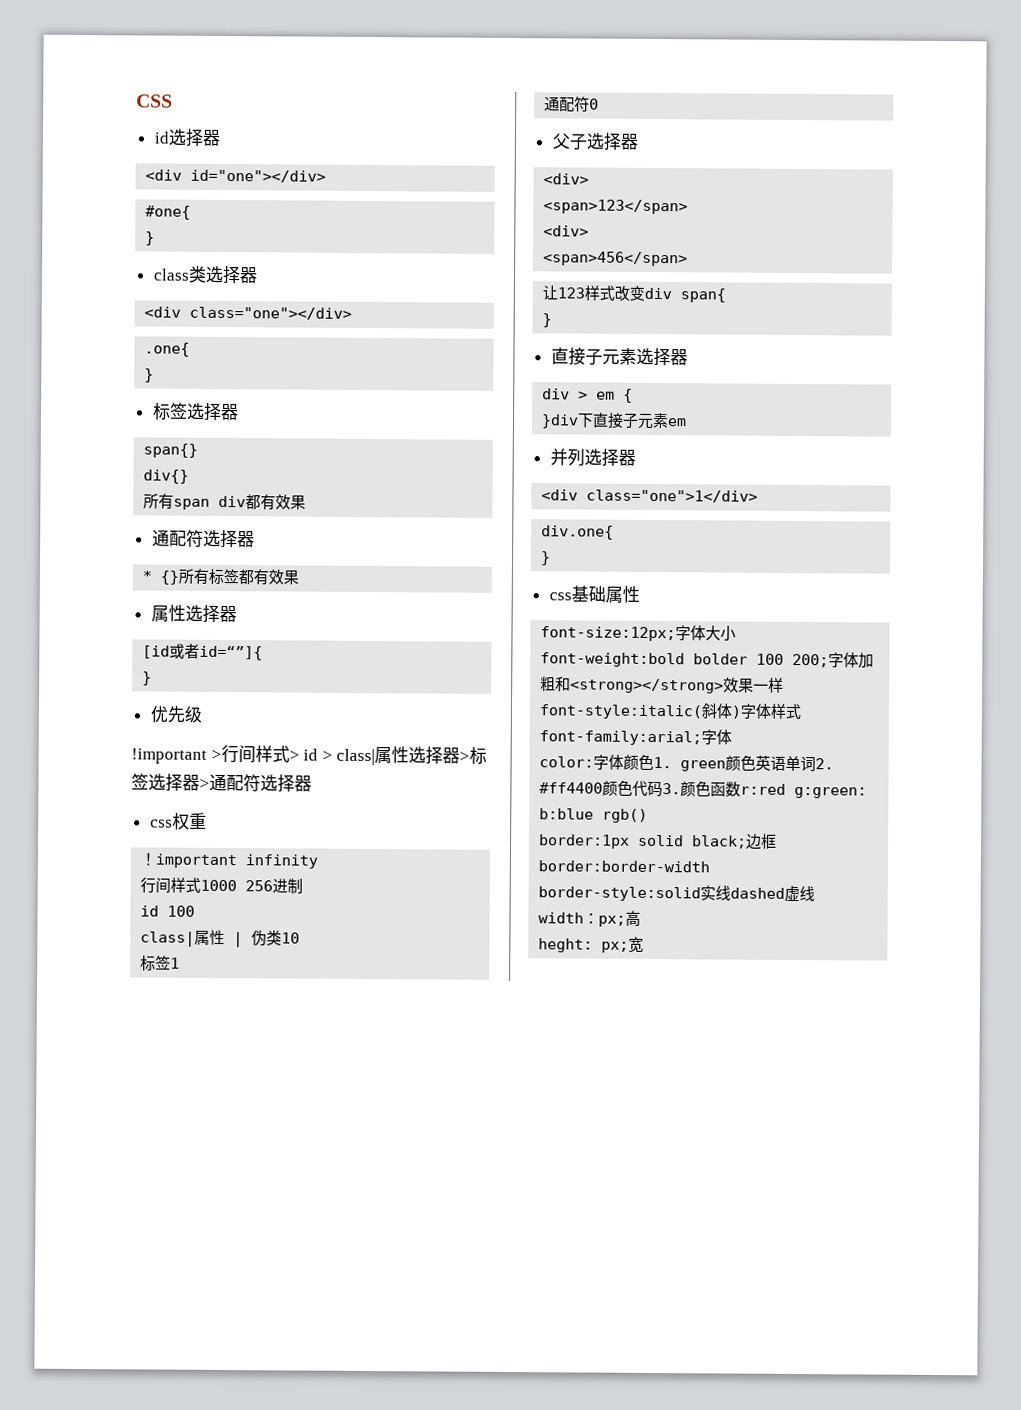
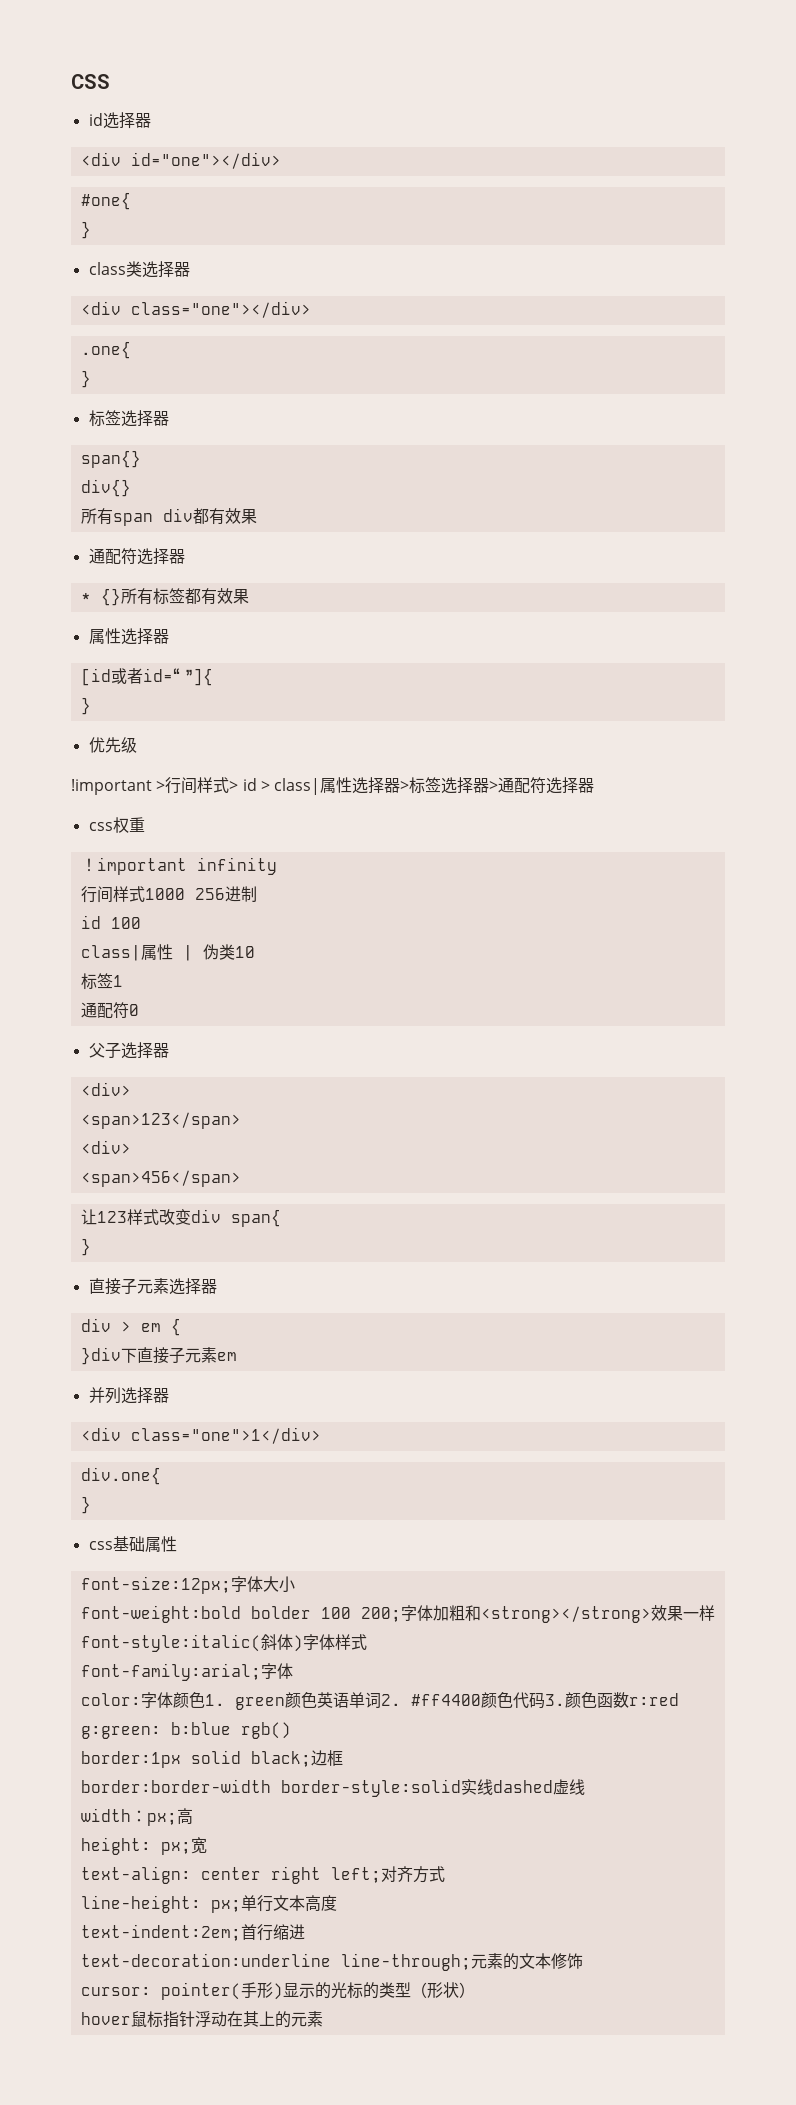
[538,938,594,953] heght: -> [80,1837,151,1855] height:
(645, 944) none -> [80,1866,445,1884] [80,1895,337,1913] [80,1924,305,1941] [80,1953,583,1971] [80,1982,475,2000] [80,2011,323,2028] // text-align: center right left;对齐方式 // line-height: px;单行文本高度 // text-indent:2em;首行缩进 // text-decoration:underline line-through;元素的文本修饰 // cursor: pointer(手形)显示的光标的类型（形状） // hover鼠标指针浮动在其上的元素

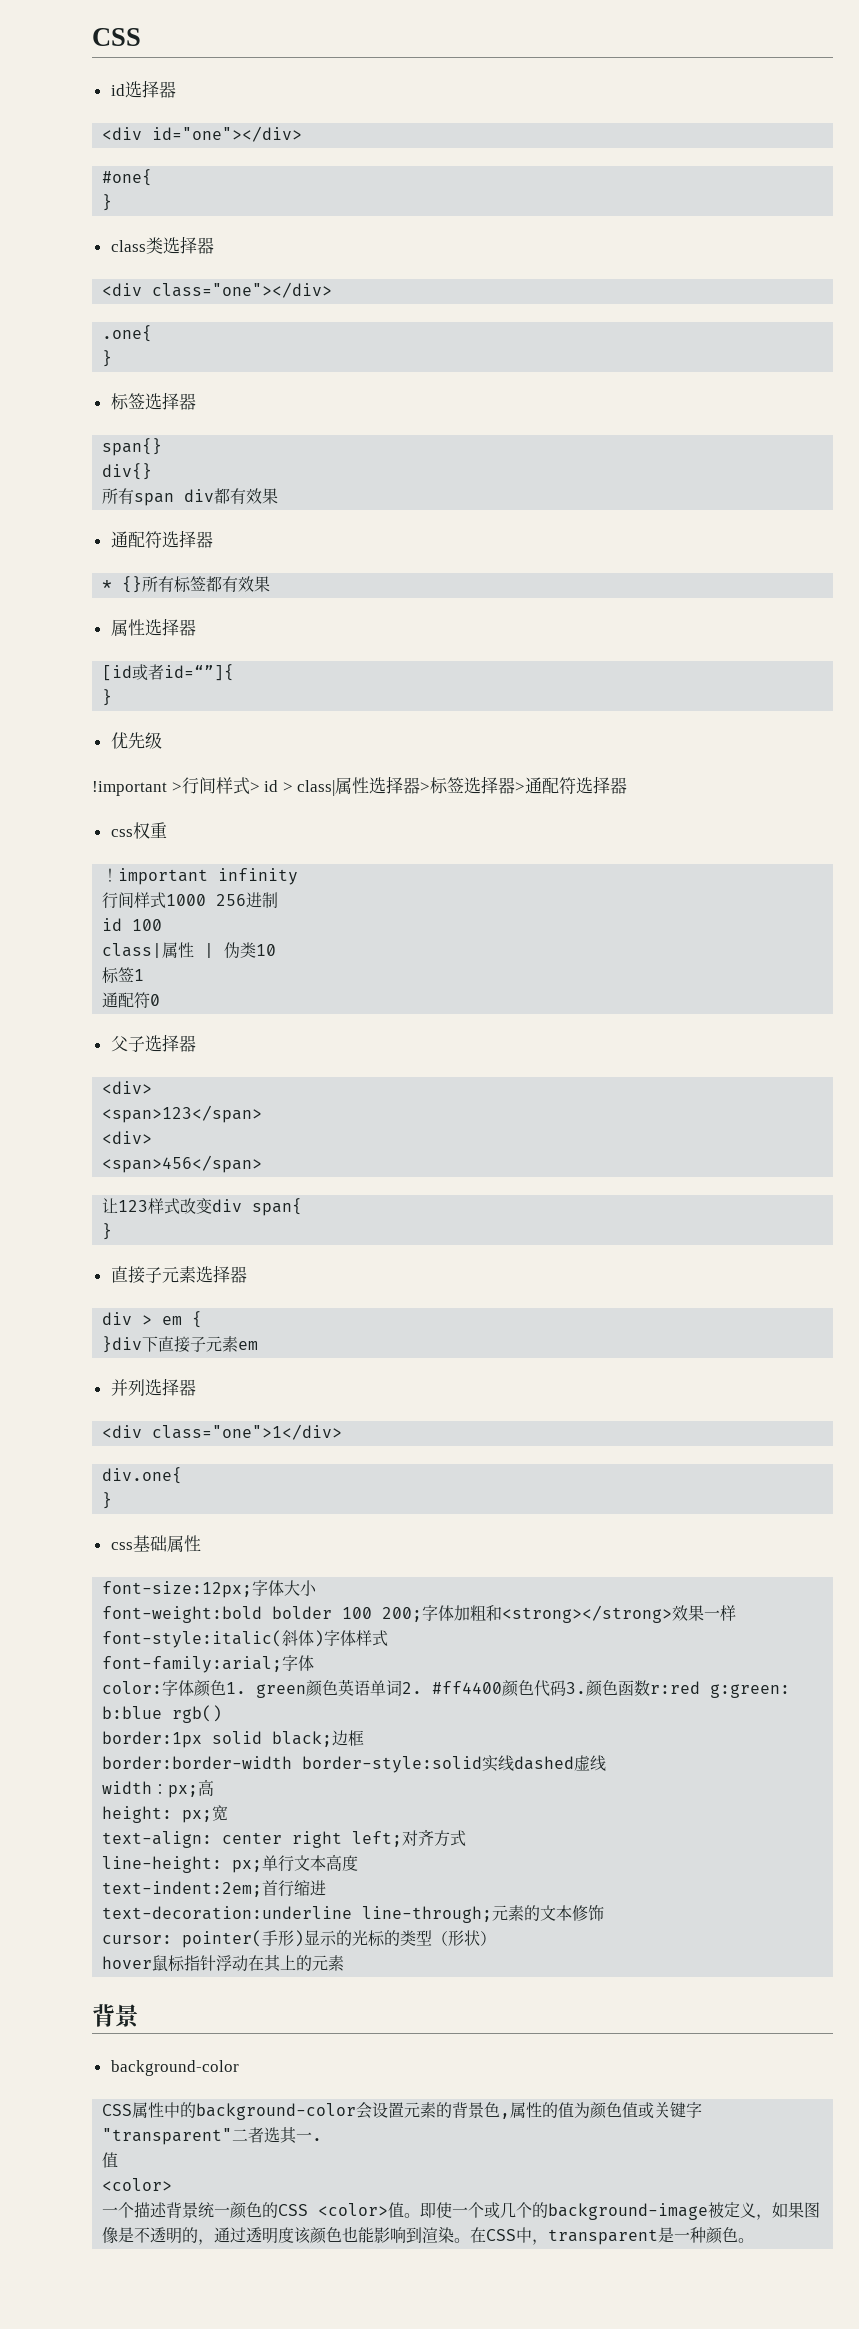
(323, 2019) none -> [92,2004,139,2028] [110,2060,239,2076] [102,2102,703,2120] [102,2127,323,2145] [102,2152,119,2168] [102,2178,173,2191] [102,2202,821,2220] [102,2226,755,2245] // 背景 // background-color // CSS属性中的background-color会设置元素的背景色,属性的值为颜色值或关键字"transparent"二者选其一. // 值 // <color> // 一个描述背景统一颜色的CSS <color>值。即使一个或几个的background-image被定义，如果图像是不透明的，通过透明度该颜色也能影响到渲染。在CSS中，transparent是一种颜色。

